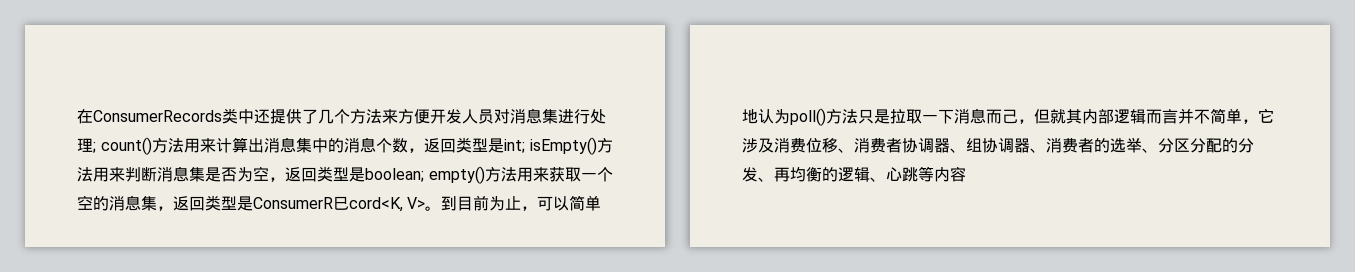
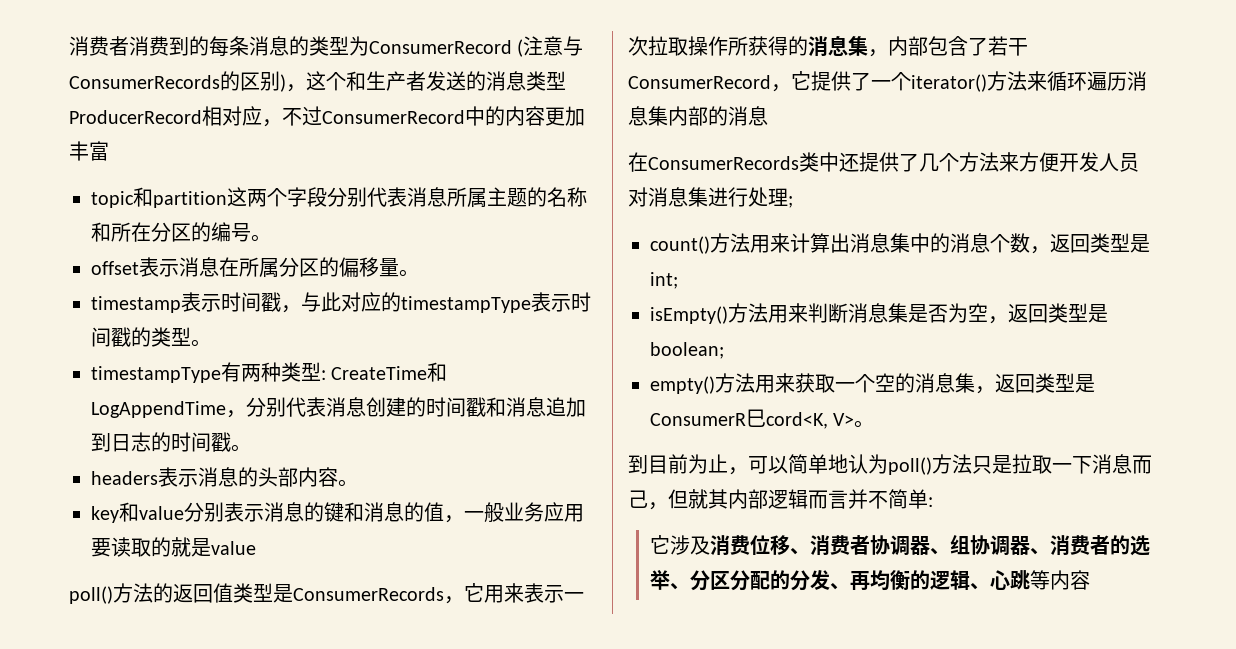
(77, 116) none -> [69,36,584,57] [69,71,566,92] [69,106,585,127] [69,141,109,161] [91,187,587,208] [91,222,271,242] [91,257,419,278] [91,292,591,313] [91,327,211,347] [91,362,448,383] [91,397,586,418] [91,432,251,452] [91,467,358,487] [91,502,584,523] [91,537,256,557] [69,583,584,604] [628,35,1028,57] [628,71,1147,92] [628,106,768,126] 消费者消费到的每条消息的类型为ConsumerRecord (注意与ConsumerRecords的区别)，这个和生产者发送的消息类型ProducerRecord相对应，不过ConsumerRecord中的内容更加丰富 // topic和partition这两个字段分别代表消息所属主题的名称和所在分区的编号。 // offset表示消息在所属分区的偏移量。 // timestamp表示时间戳，与此对应的timestampType表示时间戳的类型。 // timestampType有两种类型: CreateTime和LogAppendTime，分别代表消息创建的时间戳和消息追加到日志的时间戳。 // headers表示消息的头部内容。 // key和value分别表示消息的键和消息的值，一般业务应用要读取的就是value // poll()方法的返回值类型是ConsumerRecords，它用来表示一次拉取操作所获得的消息集，内部包含了若干ConsumerRecord，它提供了一个iterator()方法来循环遍历消息集内部的消息 //
(96, 147) none -> (793, 202) //
(525, 146) none -> (678, 280) //
(424, 175) none -> (724, 350) //
(442, 208) none -> (875, 424) //
[1242,119,1258,124] ， -> [928,497,933,507] : //

